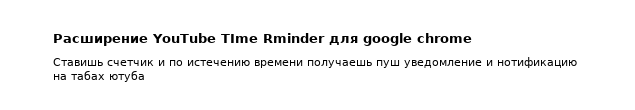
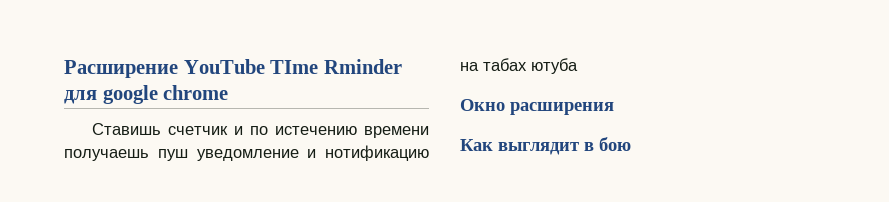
(145, 76) none -> [460,99,614,115] [460,137,631,155] // Окно расширения // Как выглядит в бою

